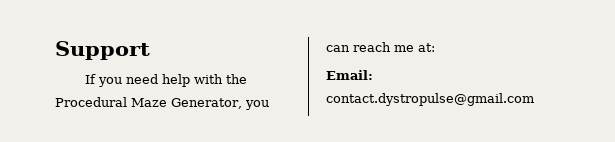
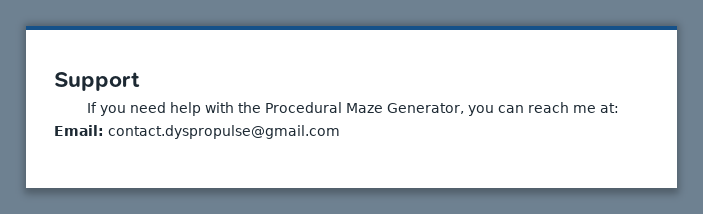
[326,93,534,106] contact.dystropulse@gmail.com -> [108,125,340,139] contact.dyspropulse@gmail.com

